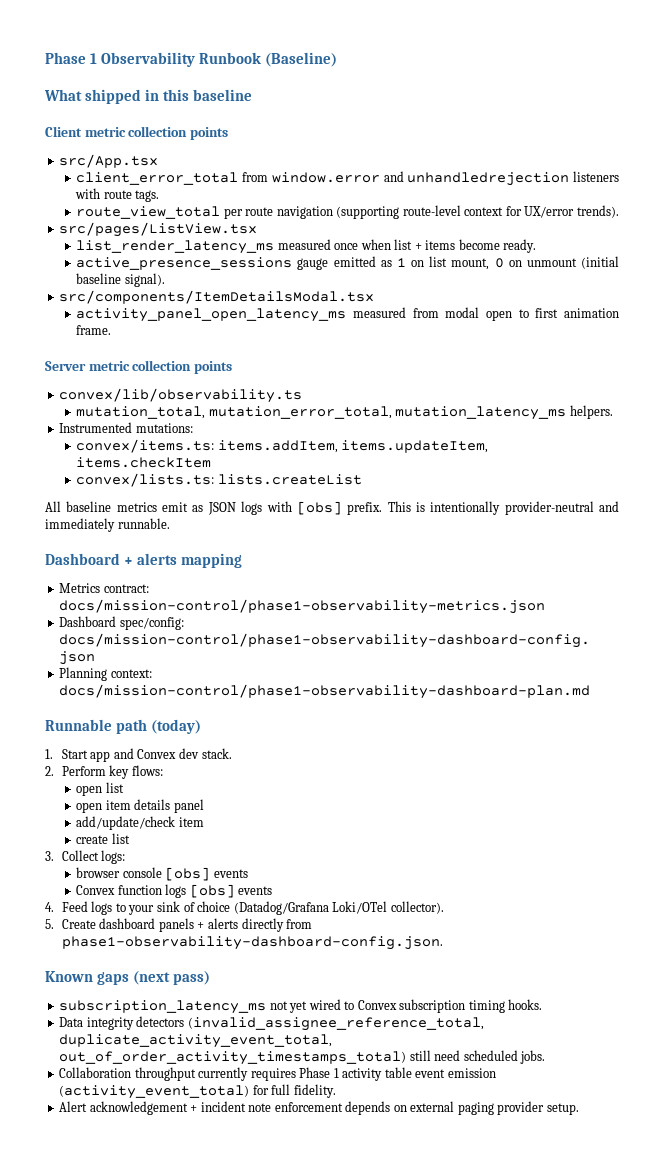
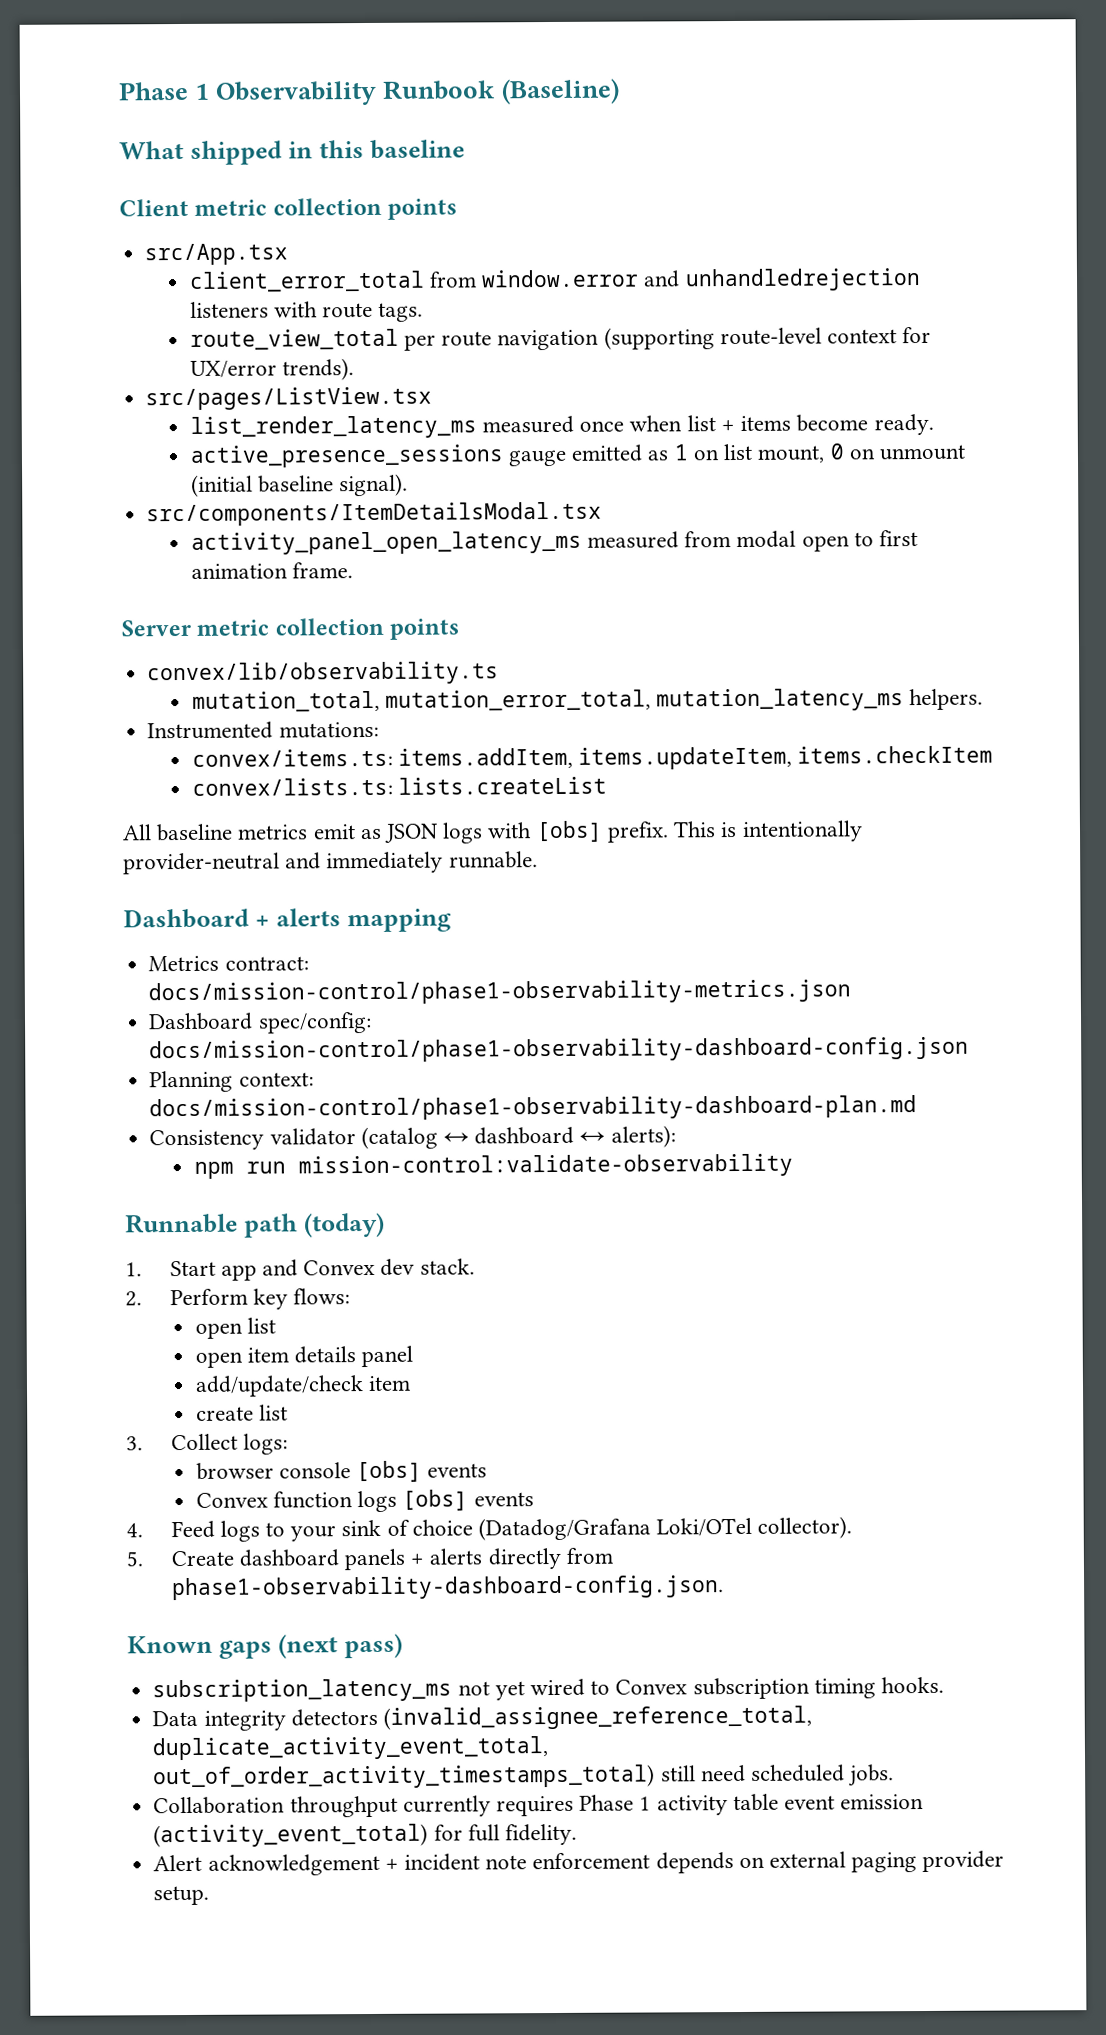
(591, 691) none -> [149,1125,676,1151] [193,1153,793,1179] // Consistency validator (catalog ↔ dashboard ↔ alerts): // npm run mission-control:validate-observability

